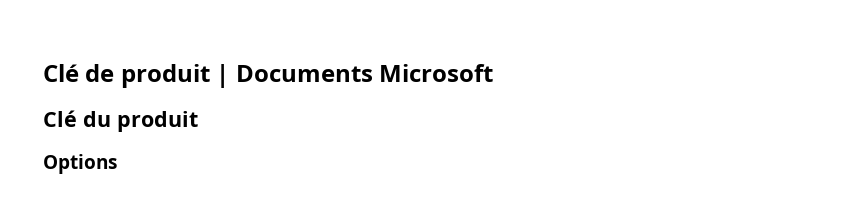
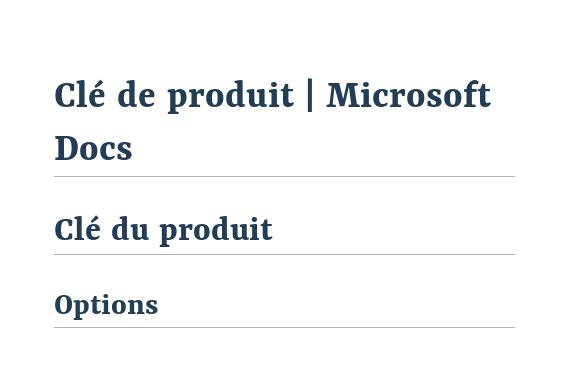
[235,65,373,82] Documents -> (316, 95) none
(494, 73) none -> [54,136,133,160] Docs

